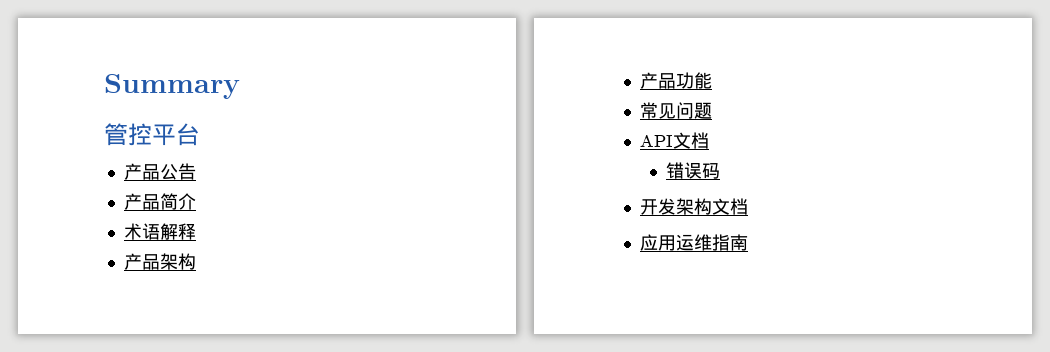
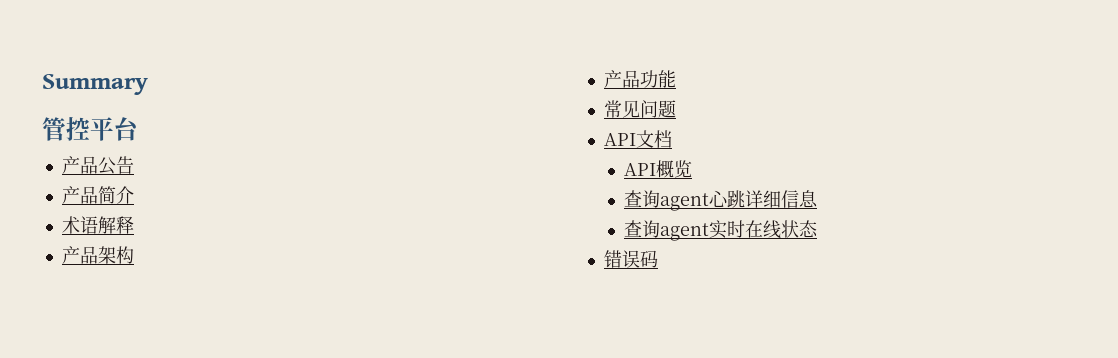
[666,162,721,179] [639,198,748,215] [639,234,748,251] 错误码 // 开发架构文档 // 应用运维指南 -> [623,160,692,178] [623,190,818,211] [623,220,818,241] [603,250,658,268] API概览 // 查询agent心跳详细信息 // 查询agent实时在线状态 // 错误码

